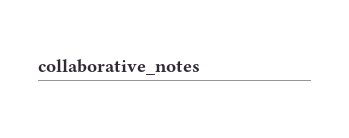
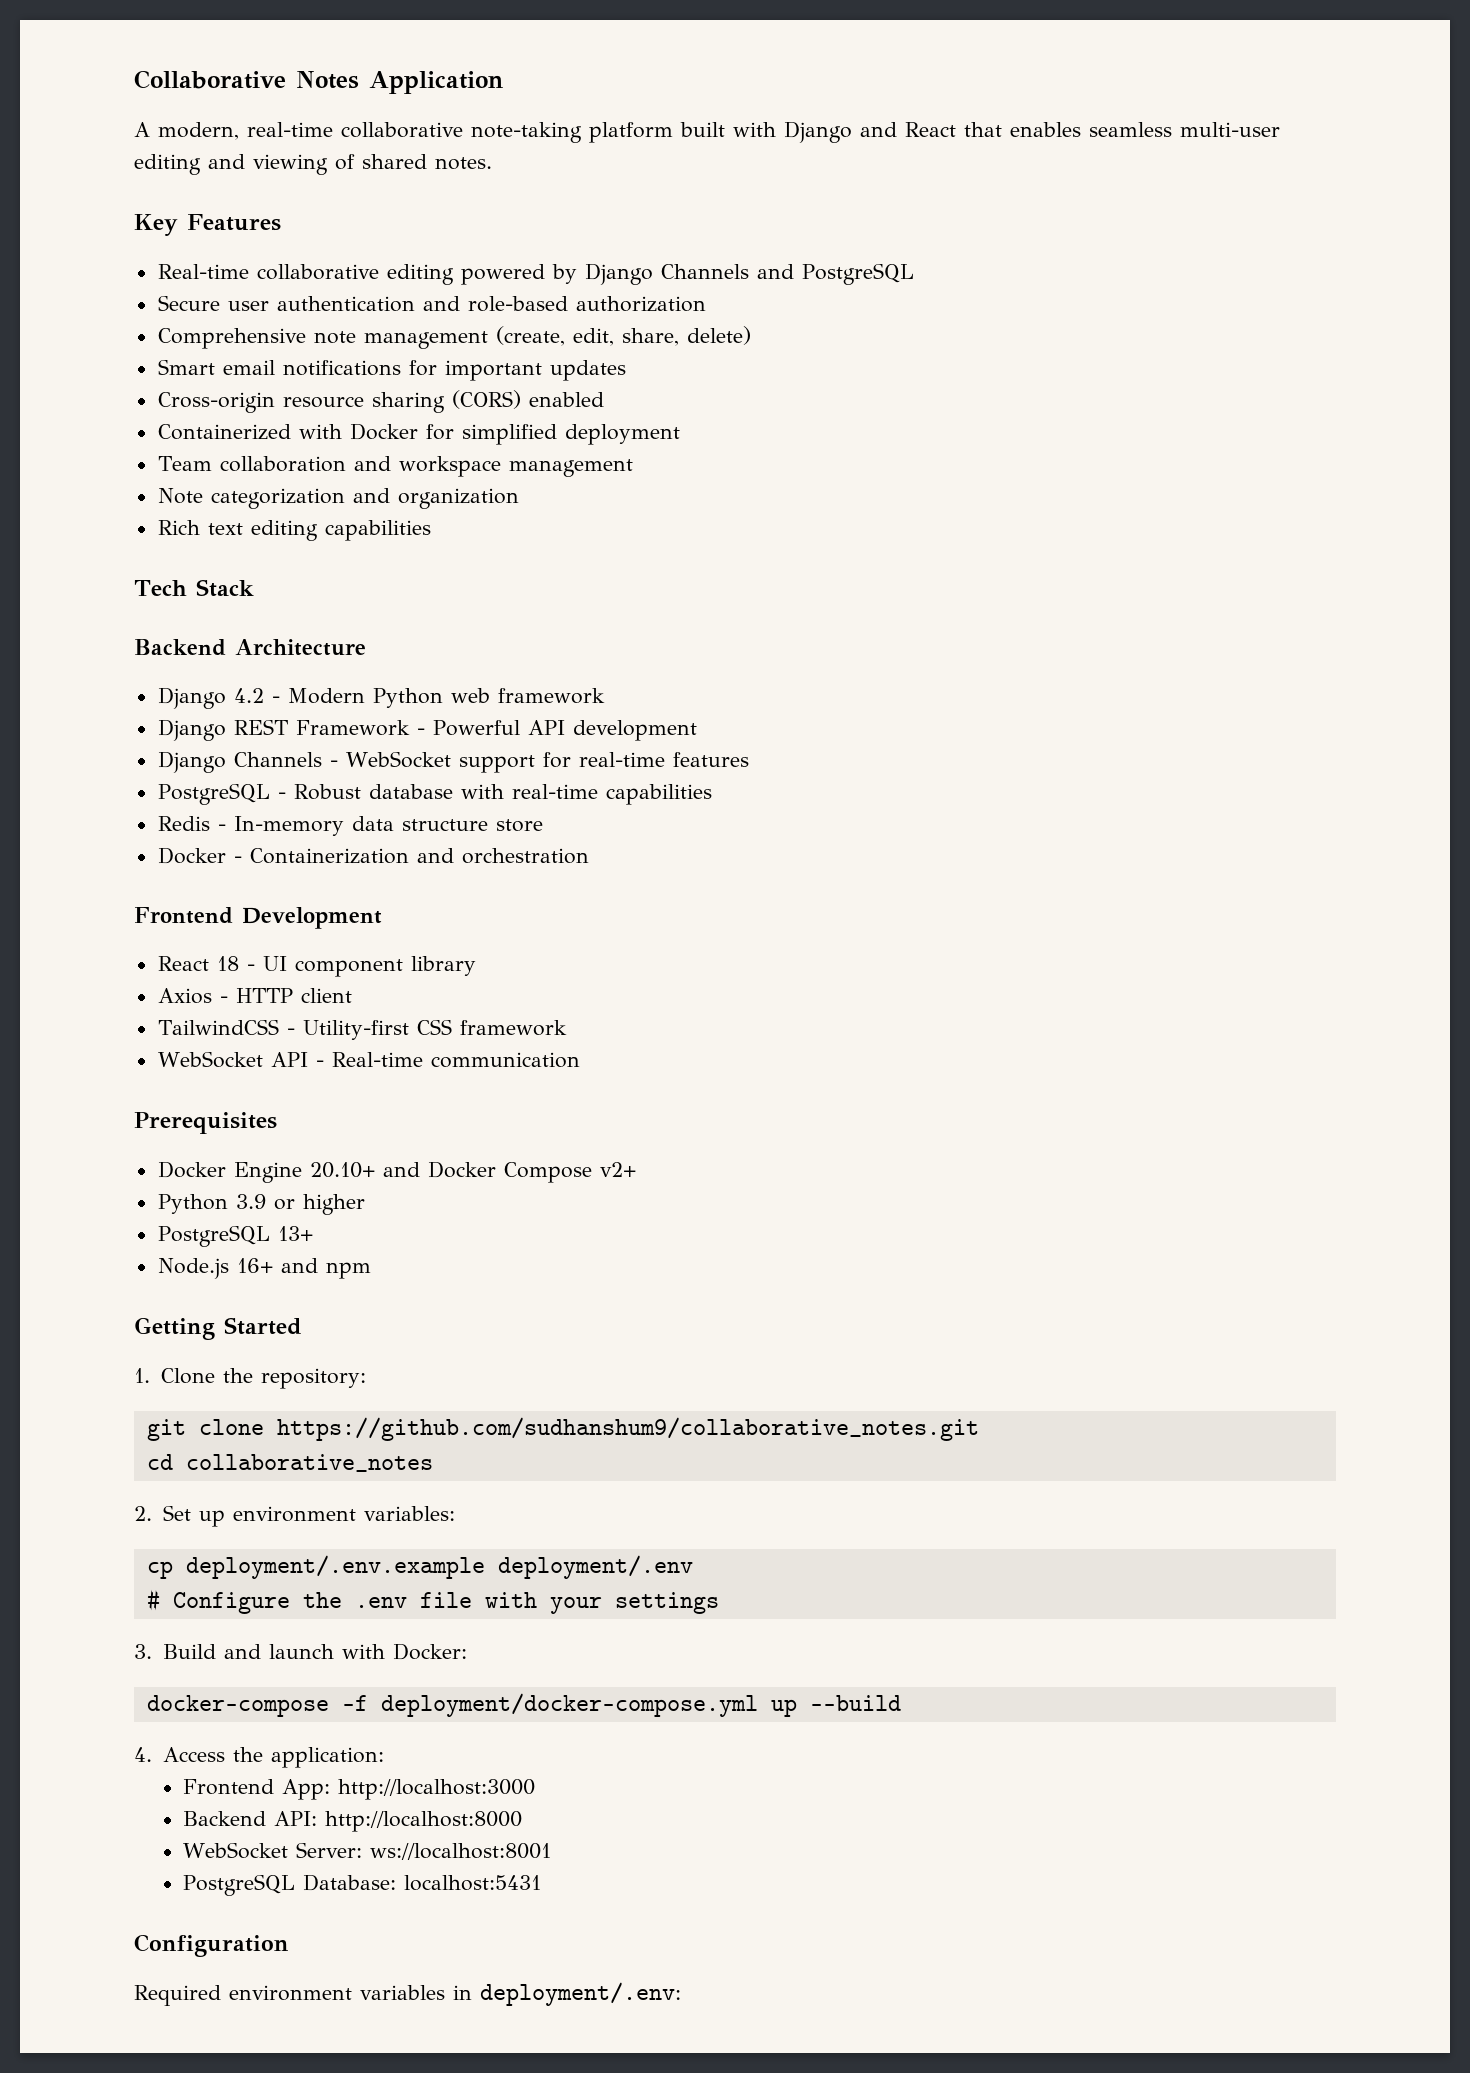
[38,59,200,75] collaborative_notes -> [134,70,503,94] [134,121,1280,143] [134,154,492,175] [134,214,281,236] [157,263,914,285] [157,295,706,312] [157,326,751,349] [157,359,626,381] [157,390,604,413] [157,423,680,445] [157,456,633,477] [157,488,519,509] [157,520,431,541] [134,579,254,597] [134,639,366,656] [157,687,605,709] [157,719,697,741] [157,751,749,773] [157,783,712,805] [157,816,543,836] [157,847,589,864] [134,907,382,929] [157,956,476,977] [157,988,352,1004] [157,1019,567,1040] [157,1051,580,1068] [134,1112,277,1134] [157,1161,636,1183] [157,1194,365,1215] [157,1225,313,1247] [157,1258,371,1279] [134,1317,302,1340] [134,1368,366,1389] [146,1417,979,1441] [146,1454,433,1472] [134,1505,455,1527] [146,1555,693,1579] [146,1589,719,1614] [134,1643,467,1660] [146,1693,901,1717] [134,1747,384,1768] [183,1779,536,1800] [183,1811,523,1832] [183,1842,552,1860] [183,1874,542,1896] [134,1934,289,1957] [134,1982,681,2006] Collaborative Notes Application // A modern, real-time collaborative note-taking platform built with Django and React that enables seamless multi-user editing and viewing of shared notes. // Key Features // Real-time collaborative editing powered by Django Channels and PostgreSQL // Secure user authentication and role-based authorization // Comprehensive note management (create, edit, share, delete) // Smart email notifications for important updates // Cross-origin resource sharing (CORS) enabled // Containerized with Docker for simplified deployment // Team collaboration and workspace management // Note categorization and organization // Rich text editing capabilities // Tech Stack // Backend Architecture // Django 4.2 - Modern Python web framework // Django REST Framework - Powerful API development // Django Channels - WebSocket support for real-time features // PostgreSQL - Robust database with real-time capabilities // Redis - In-memory data structure store // Docker - Containerization and orchestration // Frontend Development // React 18 - UI component library // Axios - HTTP client // TailwindCSS - Utility-first CSS framework // WebSocket API - Real-time communication // Prerequisites // Docker Engine 20.10+ and Docker Compose v2+ // Python 3.9 or higher // PostgreSQL 13+ // Node.js 16+ and npm // Getting Started // 1. Clone the repository: // git clone https://github.com/sudhanshum9/collaborative_notes.git // cd collaborative_notes // 2. Set up environment variables: // cp deployment/.env.example deployment/.env // # Configure the .env file with your settings // 3. Build and launch with Docker: // docker-compose -f deployment/docker-compose.yml up --build // 4. Access the application: // Frontend App: http://localhost:3000 // Backend API: http://localhost:8000 // WebSocket Server: ws://localhost:8001 // PostgreSQL Database: localhost:5431 // Configuration // Required environment variables in deployment/.env:

